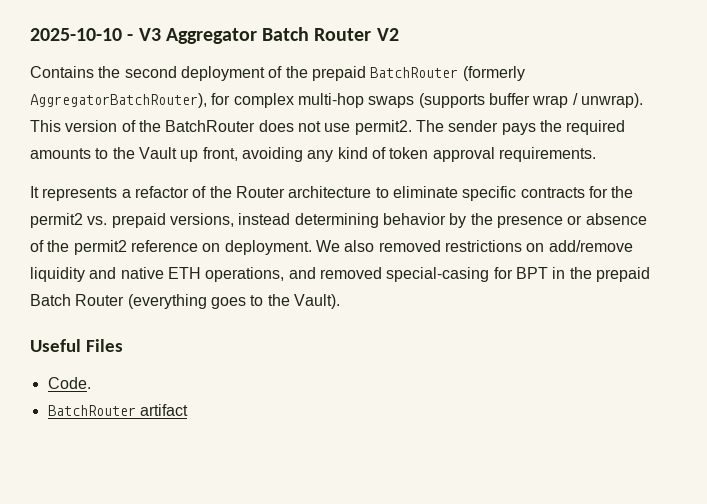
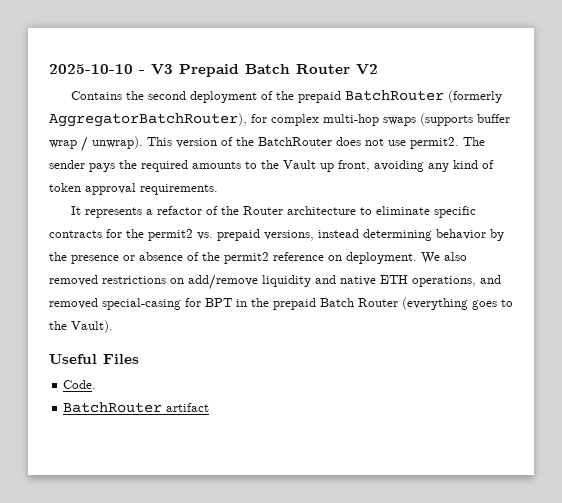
[165,28,257,44] Aggregator -> [179,64,239,77] Prepaid

